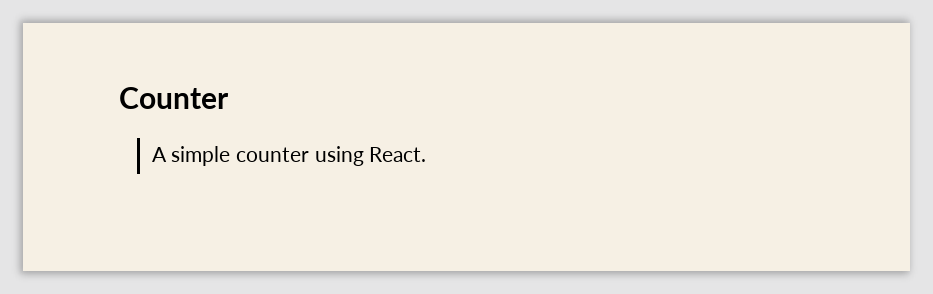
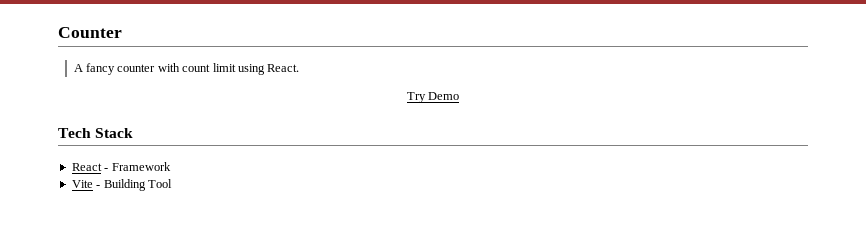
[171,146,427,166] simple counter using React. -> [86,63,300,75] [406,92,460,103] [58,128,134,138] [71,162,171,171] [71,179,172,191] fancy counter with count limit using React. // Try Demo // Tech Stack // React - Framework // Vite - Building Tool

